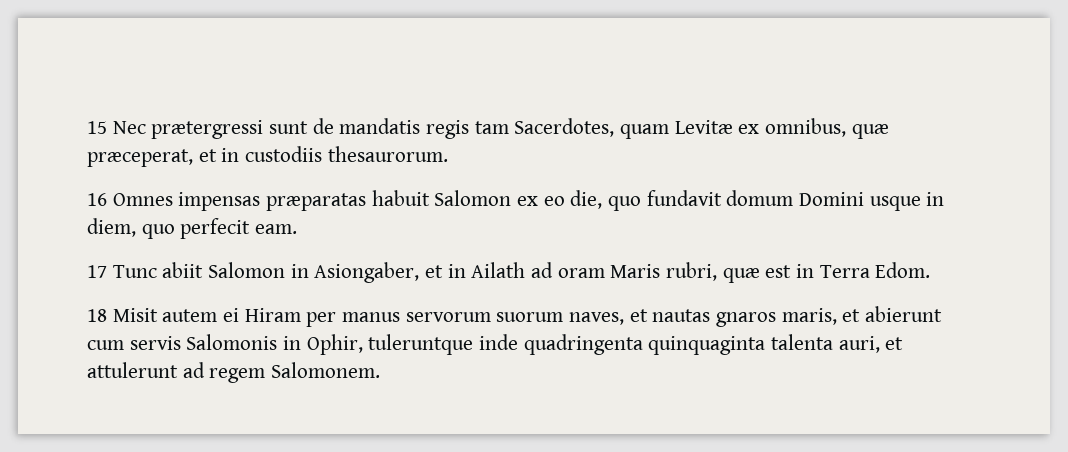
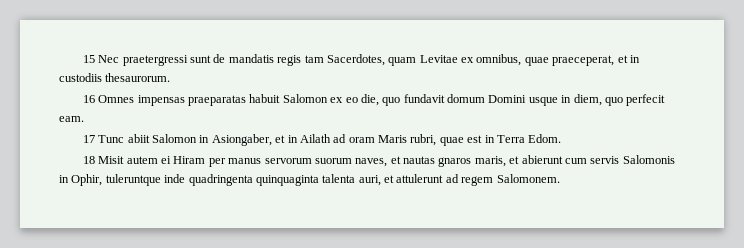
[151,120,264,139] prætergressi -> [122,55,188,66] praetergressi
[674,120,733,134] Levitæ -> [419,55,458,63] Levitae
[851,124,889,139] [87,149,193,167] quæ præceperat, -> [524,55,615,66] quae praeceperat,
[266,193,367,211] præparatas -> [188,95,247,106] praeparatas
[722,268,760,283] quæ -> [439,137,464,146] quae

